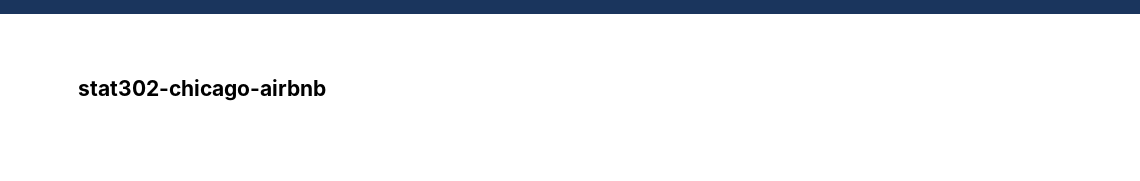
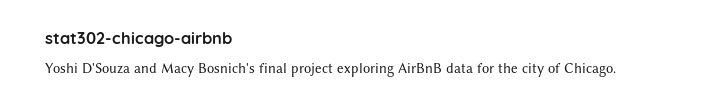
(326, 90) none -> [45,63,616,77] // Yoshi D'Souza and Macy Bosnich's final project exploring AirBnB data for the city of Chicago.

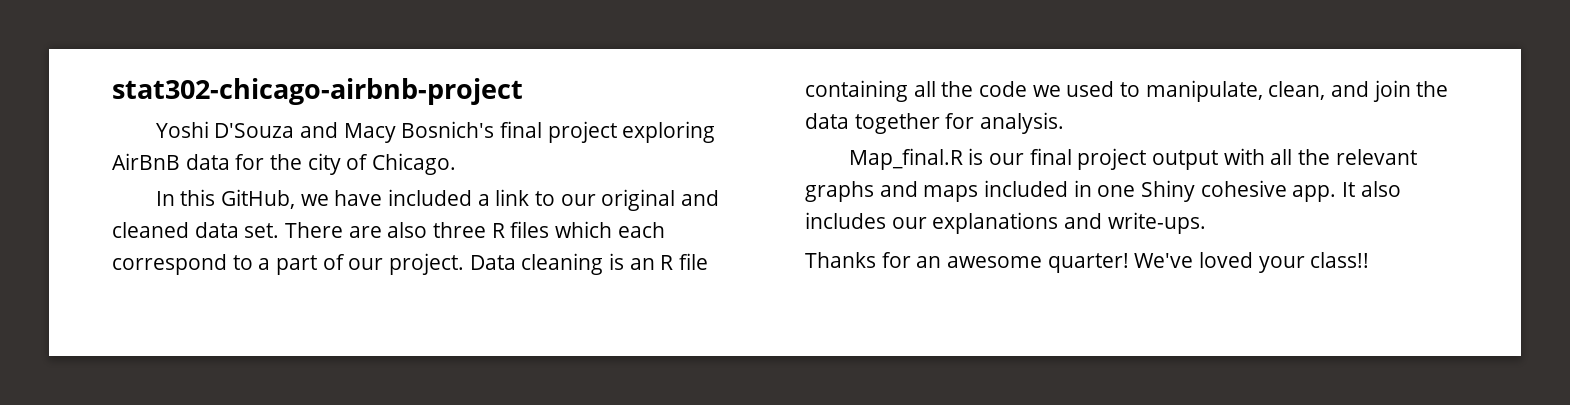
[45,32,232,47] stat302-chicago-airbnb -> [112,78,523,105] stat302-chicago-airbnb-project
(616, 70) none -> [155,189,719,211] [112,221,665,238] [112,253,709,275] [805,80,1449,102] [805,112,1065,134] [848,148,1417,170] [805,180,1401,202] [805,212,1206,234] [805,252,1370,273] // In this GitHub, we have included a link to our original and cleaned data set. There are also three R files which each correspond to a part of our project. Data cleaning is an R file containing all the code we used to manipulate, clean, and join the data together for analysis. // Map_final.R is our final project output with all the relevant graphs and maps included in one Shiny cohesive app. It also includes our explanations and write-ups. // Thanks for an awesome quarter! We've loved your class!!

